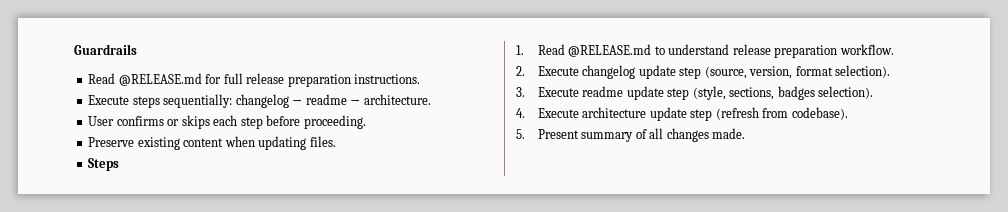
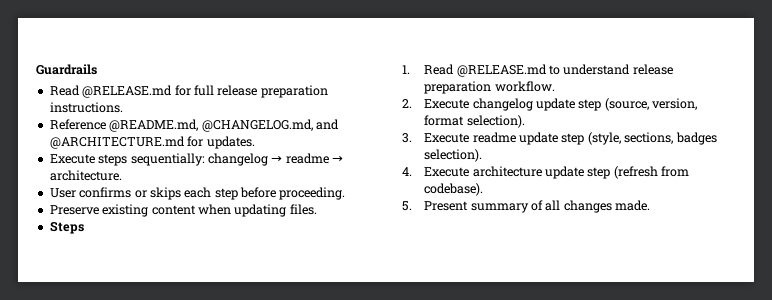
(421, 79) none -> [49,119,339,132] [49,136,255,149] // Reference @README.md, @CHANGELOG.md, and @ARCHITECTURE.md for updates.

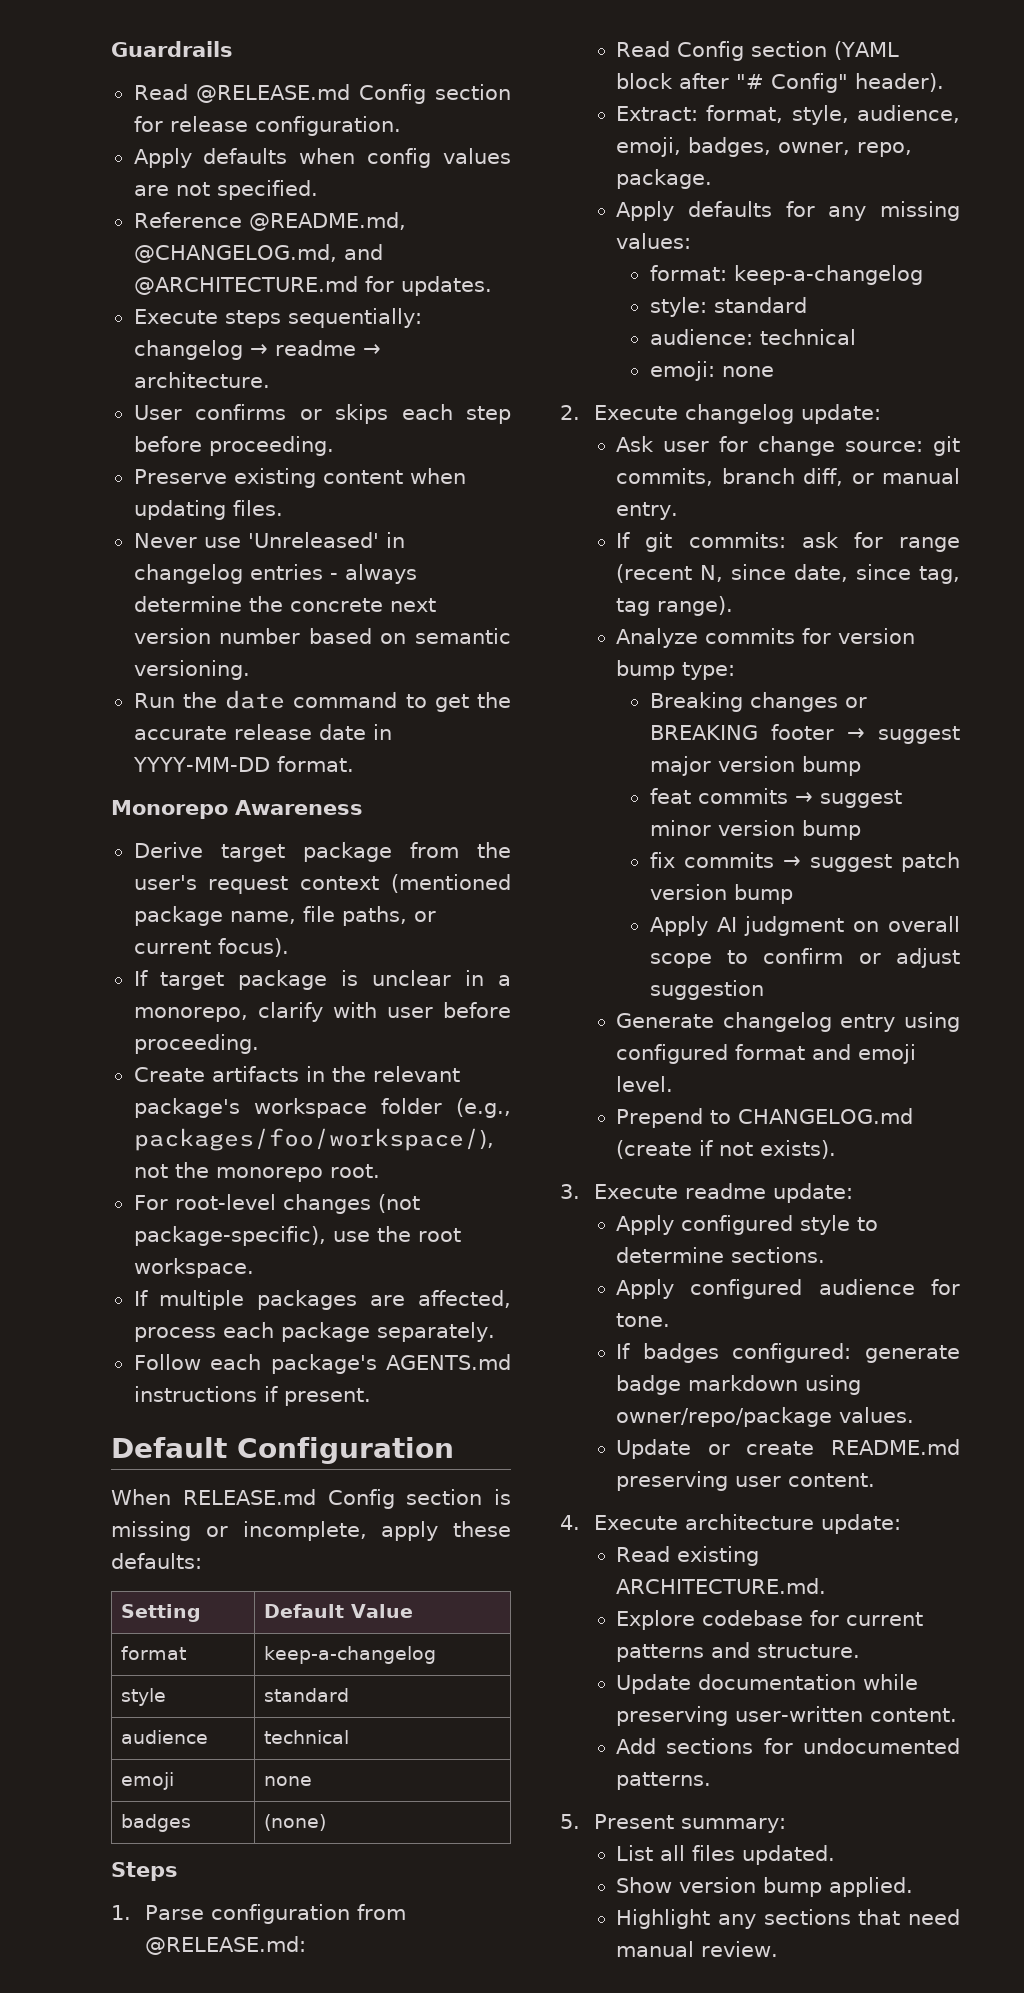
[174,85,328,98] [49,102,123,113] for full release preparation instructions. -> [359,84,511,104] [133,116,401,136] [133,148,511,168] [133,180,318,200] Config section for release configuration. // Apply defaults when config values are not specified.
[49,221,84,234] [402,64,673,77] [424,81,555,94] [402,98,698,111] [424,115,525,128] [402,132,717,145] [424,149,483,162] [402,166,690,179] [424,183,484,196] [402,200,651,213] Steps // 1. Read @RELEASE.md to understand release preparation workflow. // 2. Execute changelog update step (source, version, format selection). // 3. Execute readme update step (style, sections, badges selection). // 4. Execute architecture update step (refresh from codebase). // 5. Present summary of all changes made. -> [133,532,405,548] [133,564,417,584] [133,596,436,612] [133,628,511,644] [133,660,250,680] [133,690,511,712] [133,724,392,740] [132,756,354,772] [111,800,363,819] [133,842,511,862] [133,874,511,894] [133,906,436,926] [133,938,289,957] [133,970,511,990] [133,1002,512,1022] [133,1034,259,1054] [133,1066,460,1082] [133,1098,511,1118] [133,1128,494,1151] [133,1162,380,1182] [133,1194,420,1214] [133,1226,461,1246] [133,1258,254,1278] [133,1290,511,1310] [133,1322,495,1342] [133,1354,511,1374] [133,1386,371,1406] [111,1437,454,1464] [111,1489,511,1509] [111,1521,511,1541] [111,1553,202,1569] [120,1604,201,1622] [263,1604,413,1618] [120,1646,186,1660] [263,1646,436,1664] [120,1688,166,1706] [263,1688,349,1702] [120,1730,208,1744] [263,1730,349,1744] [120,1772,174,1790] [263,1776,312,1786] [120,1814,191,1832] [263,1814,326,1831] [111,1862,178,1881] [111,1904,406,1924] [144,1936,306,1955] [616,41,900,61] [616,73,945,93] [616,105,960,125] [616,137,913,157] [616,169,713,189] [616,201,960,221] [616,233,692,249] [649,265,923,285] [649,297,807,317] [649,329,856,345] [649,361,774,381] [560,404,881,424] [616,436,960,456] [616,468,960,486] [616,502,679,520] [616,532,960,552] [616,564,960,584] [616,596,734,616] [616,628,916,648] [616,660,736,680] [649,692,867,712] [649,724,960,744] [649,756,861,776] [649,788,902,808] [649,820,861,840] [649,852,960,872] [649,884,793,904] [649,916,960,936] [649,948,960,968] [649,980,764,1000] [616,1012,960,1032] [616,1044,917,1064] [616,1076,674,1092] [616,1108,914,1128] [616,1140,837,1159] [560,1183,853,1203] [616,1215,879,1235] [616,1247,826,1263] [616,1279,960,1299] [616,1313,671,1327] [616,1343,960,1363] [616,1375,862,1395] [616,1407,915,1427] [616,1439,960,1459] [616,1471,876,1491] [560,1514,901,1534] [616,1546,760,1566] [616,1578,827,1594] [616,1610,924,1630] [616,1642,861,1662] [616,1674,919,1694] [616,1706,958,1726] [616,1738,960,1754] [616,1772,712,1790] [560,1814,786,1833] [616,1845,836,1865] [616,1877,914,1897] [616,1909,960,1929] [616,1941,779,1957] Never use 'Unreleased' in changelog entries - always determine the concrete next version number based on semantic versioning. // Run the date command to get the accurate release date in YYYY-MM-DD format. // Monorepo Awareness // Derive target package from the user's request context (mentioned package name, file paths, or current focus). // If target package is unclear in a monorepo, clarify with user before proceeding. // Create artifacts in the relevant package's workspace folder (e.g., packages/foo/workspace/), not the monorepo root. // For root-level changes (not package-specific), use the root workspace. // If multiple packages are affected, process each package separately. // Follow each package's AGENTS.md instructions if present. // Default Configuration // When RELEASE.md Config section is missing or incomplete, apply these defaults: // Setting | Default Value // format | keep-a-changelog // style | standard // audience | technical // emoji | none // badges | (none) // Steps // 1. Parse configuration from @RELEASE.md: // Read Config section (YAML block after "# Config" header). // Extract: format, style, audience, emoji, badges, owner, repo, package. // Apply defaults for any missing values: // format: keep-a-changelog // style: standard // audience: technical // emoji: none // 2. Execute changelog update: // Ask user for change source: git commits, branch diff, or manual entry. // If git commits: ask for range (recent N, since date, since tag, tag range). // Analyze commits for version bump type: // Breaking changes or BREAKING footer → suggest major version bump // feat commits → suggest minor version bump // fix commits → suggest patch version bump // Apply AI judgment on overall scope to confirm or adjust suggestion // Generate changelog entry using configured format and emoji level. // Prepend to CHANGELOG.md (create if not exists). // 3. Execute readme update: // Apply configured style to determine sections. // Apply configured audience for tone. // If badges configured: generate badge markdown using owner/repo/package values. // Update or create README.md preserving user content. // 4. Execute architecture update: // Read existing ARCHITECTURE.md. // Explore codebase for current patterns and structure. // Update documentation while preserving user-written content. // Add sections for undocumented patterns. // 5. Present summary: // List all files updated. // Show version bump applied. // Highlight any sections that need manual review.

